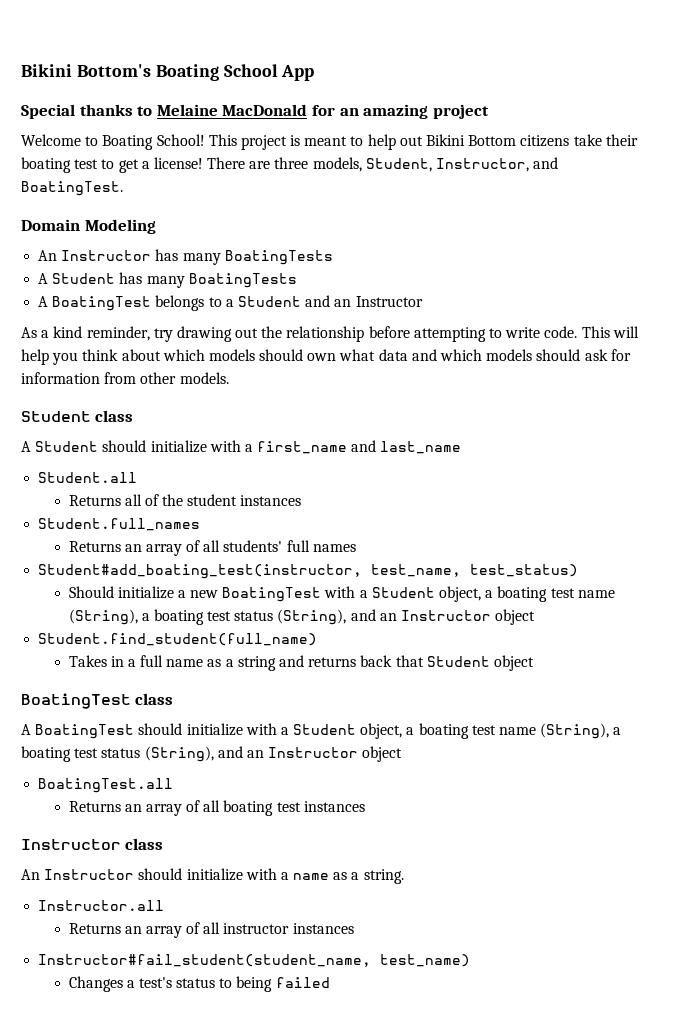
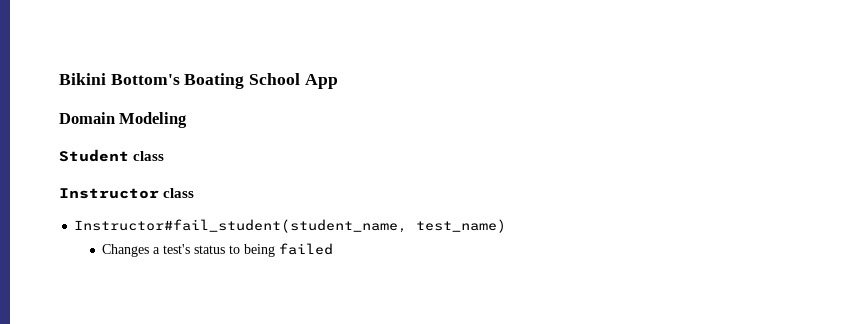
[21,104,489,119] [21,134,638,150] [21,157,559,173] [21,181,123,196] [21,219,156,234] [38,249,333,265] [38,272,297,288] [38,295,423,311] [21,326,639,342] [21,349,631,365] [21,372,229,384] [21,410,134,422] [21,440,462,454] [38,472,138,483] [68,494,302,506] [38,518,201,531] [68,540,356,556] [38,564,579,579] [68,586,615,602] [68,609,536,625] [38,633,318,646] [68,655,534,671] [21,693,174,709] [21,723,622,739] [21,746,403,762] [38,778,174,793] [68,800,365,816] [21,838,164,850] [21,868,404,884] [38,900,165,911] [68,922,354,938] Special thanks to Melaine MacDonald for an amazing project // Welcome to Boating School! This project is meant to help out Bikini Bottom citizens take their boating test to get a license! There are three models, Student, Instructor, and BoatingTest. // Domain Modeling // An Instructor has many BoatingTests // A Student has many BoatingTests // A BoatingTest belongs to a Student and an Instructor // As a kind reminder, try drawing out the relationship before attempting to write code. This will help you think about which models should own what data and which models should ask for information from other models. // Student class // A Student should initialize with a first_name and last_name // Student.all // Returns all of the student instances // Student.full_names // Returns an array of all students' full names // Student#add_boating_test(instructor, test_name, test_status) // Should initialize a new BoatingTest with a Student object, a boating test name (String), a boating test status (String), and an Instructor object // Student.find_student(full_name) // Takes in a full name as a string and returns back that Student object // BoatingTest class // A BoatingTest should initialize with a Student object, a boating test name (String), a boating test status (String), and an Instructor object // BoatingTest.all // Returns an array of all boating test instances // Instructor class // An Instructor should initialize with a name as a string. // Instructor.all // Returns an array of all instructor instances -> [59,112,188,128] [59,149,165,162] [59,188,195,199] Domain Modeling // Student class // Instructor class

